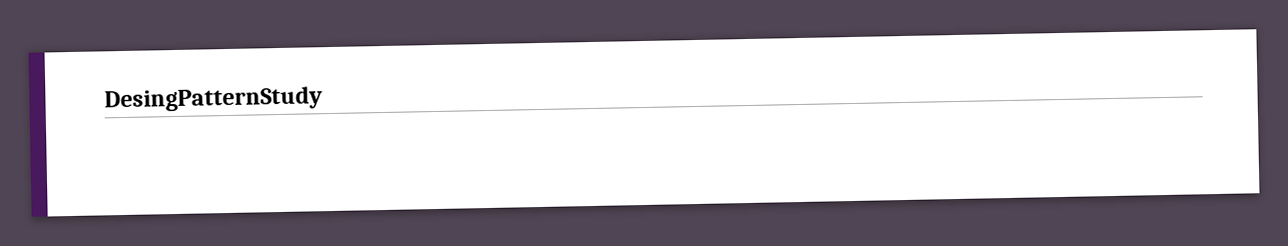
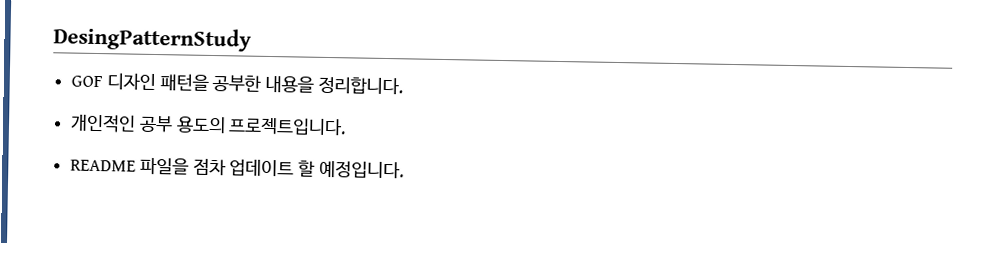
(323, 99) none -> [71,73,403,95] [70,114,347,136] [70,157,404,179] // GOF 디자인 패턴을 공부한 내용을 정리합니다. // 개인적인 공부 용도의 프로젝트입니다. // README 파일을 점차 업데이트 할 예정입니다.

